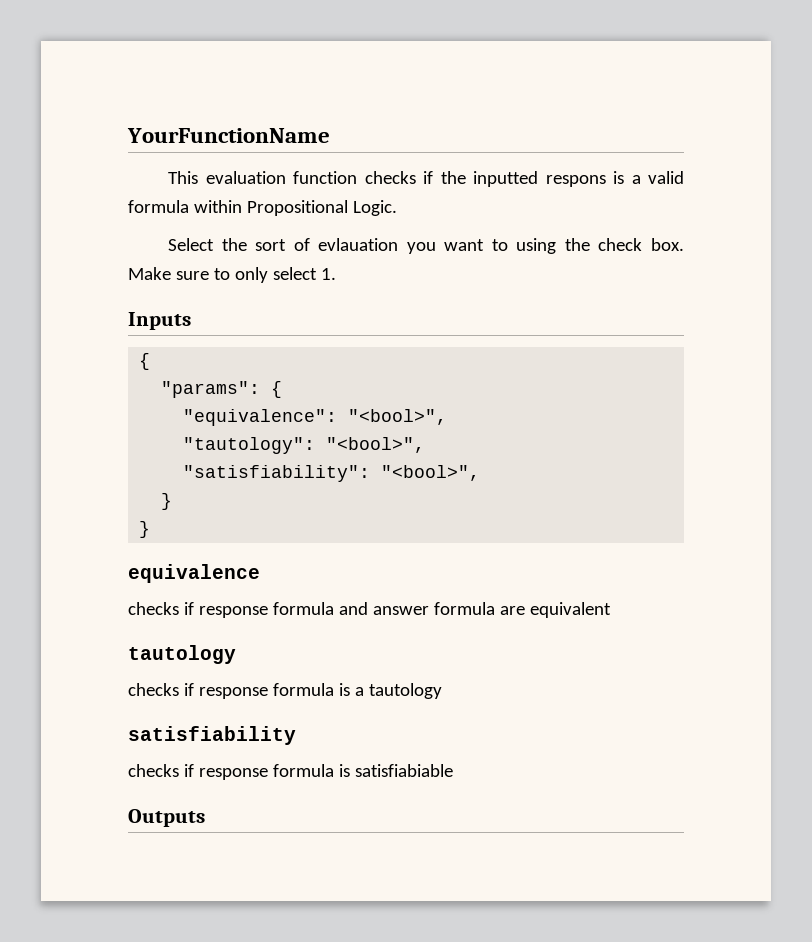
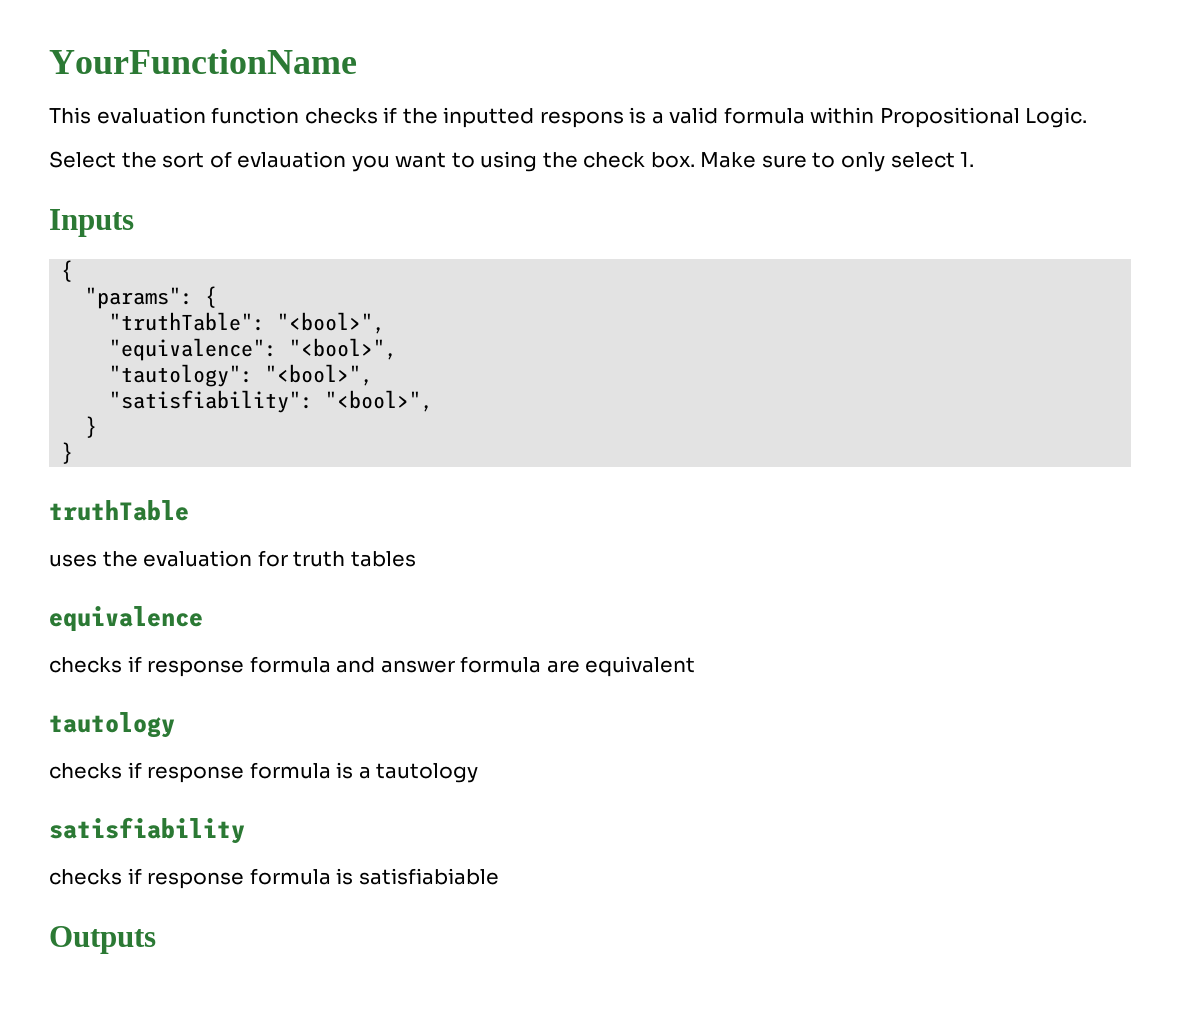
(283, 389) none -> [109,312,386,334] // "truthTable": "<bool>",
(151, 529) none -> [49,500,189,521] [49,550,416,567] // truthTable // uses the evaluation for truth tables

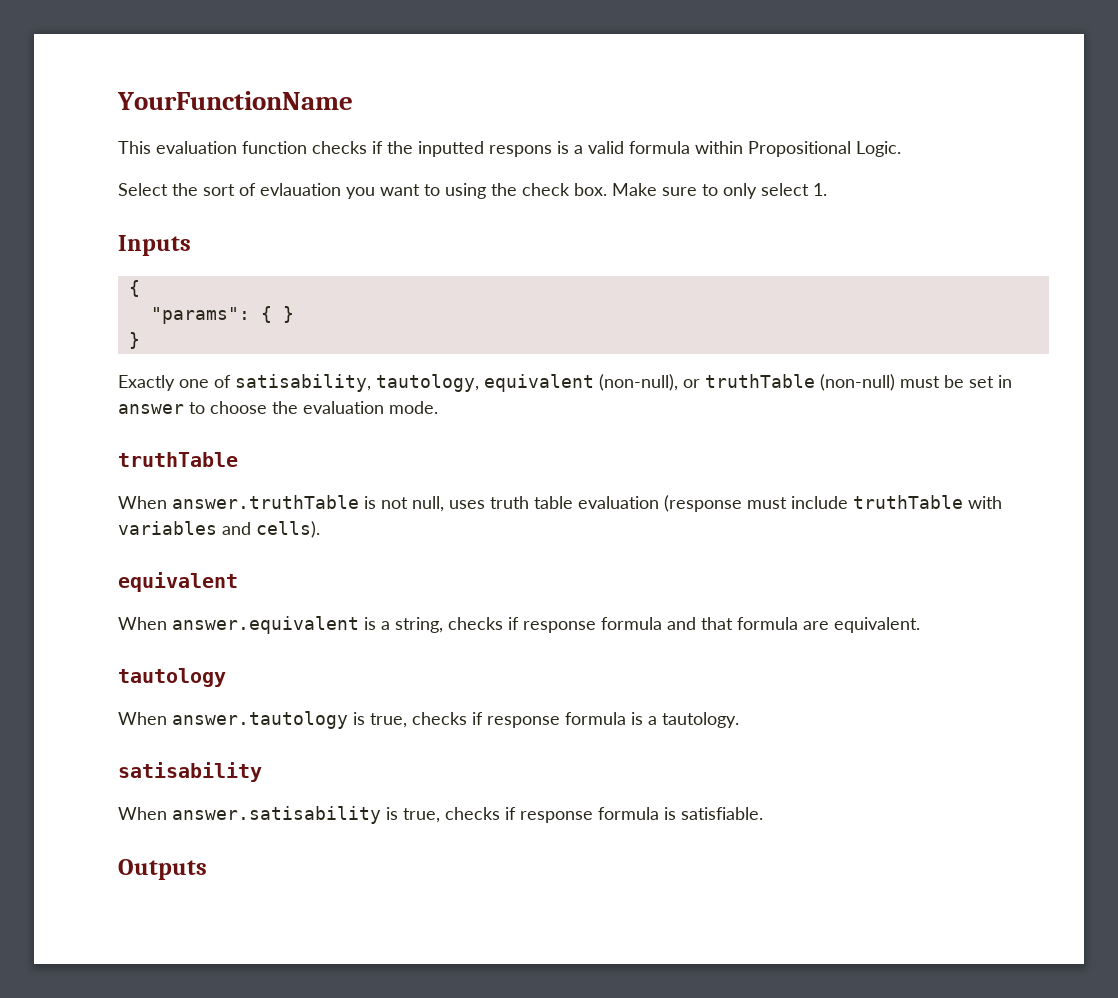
[109,312,386,334] [109,338,398,361] [109,364,374,387] [109,390,434,413] [85,416,98,438] [61,442,74,464] [49,500,189,521] [49,550,416,567] [49,606,203,631] // "truthTable": "<bool>", // "equivalence": "<bool>", // "tautology": "<bool>", // "satisfiability": "<bool>", // } // } // truthTable // uses the evaluation for truth tables // equivalence // -> [282,306,294,323] [128,332,140,349] [118,374,1012,392] [118,401,438,414] [118,452,238,467] [118,495,1002,512] [118,521,320,538] [118,572,238,592] [118,616,443,634] } // } // Exactly one of satisability, tautology, equivalent (non-null), or truthTable (non-null) must be set in answer to choose the evaluation mode. // truthTable // When answer.truthTable is not null, uses truth table evaluation (response must include truthTable with variables and cells). // equivalent // When answer.equivalent is a string,
[380,660,455,673] answer -> [701,617,733,630] that
[585,656,696,677] [49,712,175,738] equivalent // tautology // -> [834,617,920,633] [118,668,226,687] [118,711,407,729] equivalent. // tautology // When answer.tautology is true,
[376,763,479,783] [49,817,245,844] [49,868,499,889] tautology // satisfiability // checks if response formula is satisfiabiable -> [662,712,739,728] [118,762,262,782] [118,806,763,824] tautology. // satisability // When answer.satisability is true, checks if response formula is satisfiable.

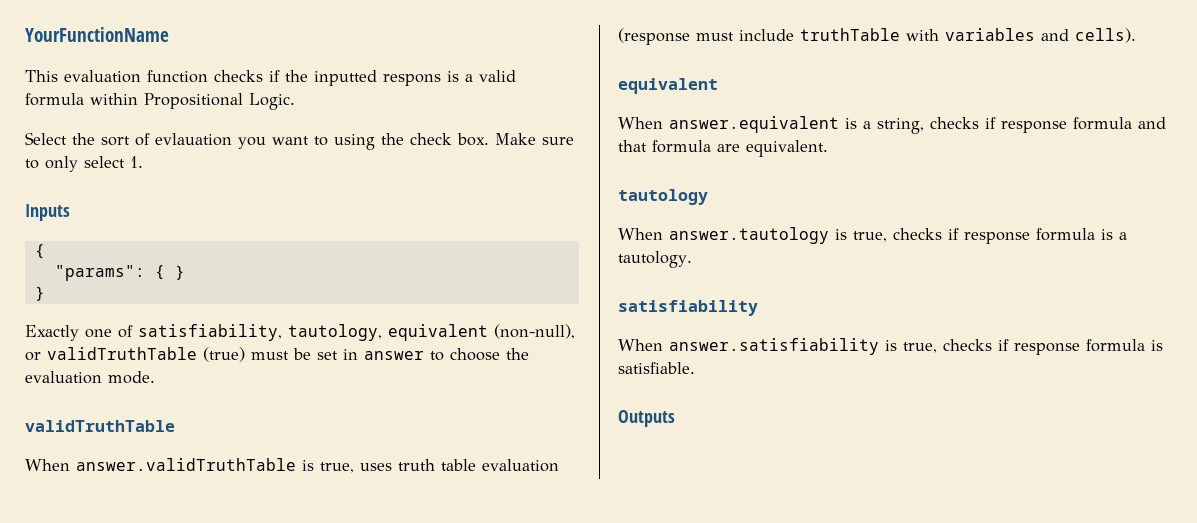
[235,374,371,392] satisability, -> [138,324,282,341] satisfiability,
[705,374,895,391] truthTable (non-null) -> [47,347,245,362] validTruthTable (true)
[118,452,238,467] [118,495,444,512] truthTable // When answer.truthTable is not null, -> [25,420,175,432] [25,458,354,473] validTruthTable // When answer.validTruthTable is true,
[118,762,262,782] [118,806,381,824] satisability // When answer.satisability -> [618,300,758,316] [618,338,879,355] satisfiability // When answer.satisfiability

